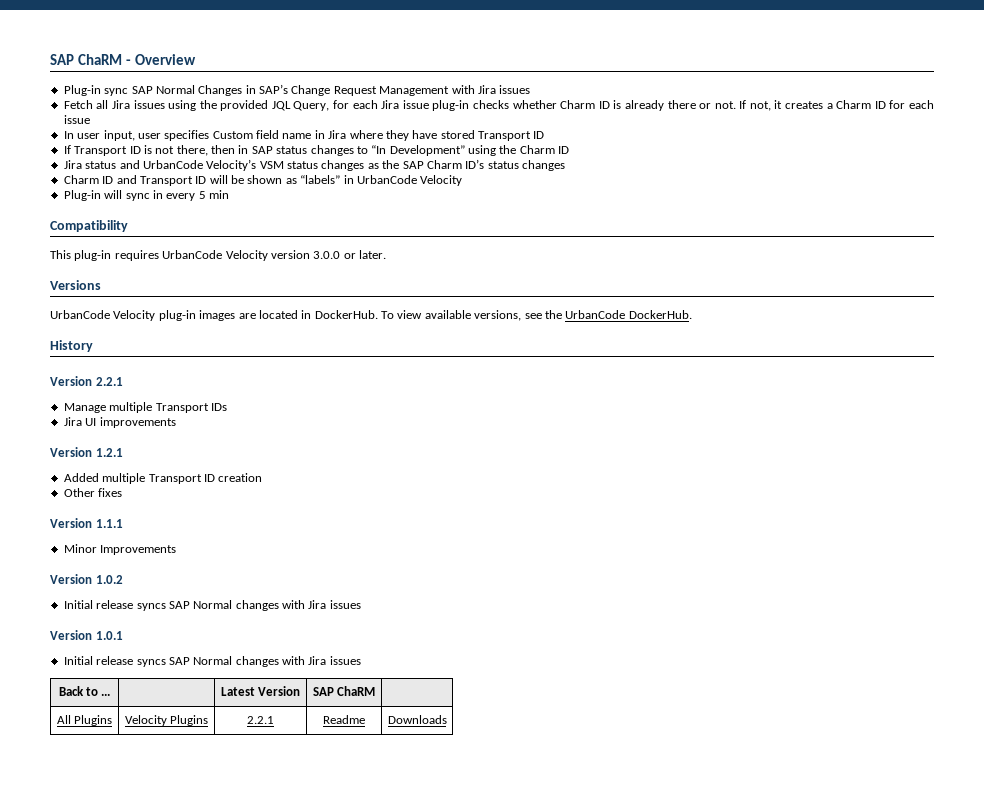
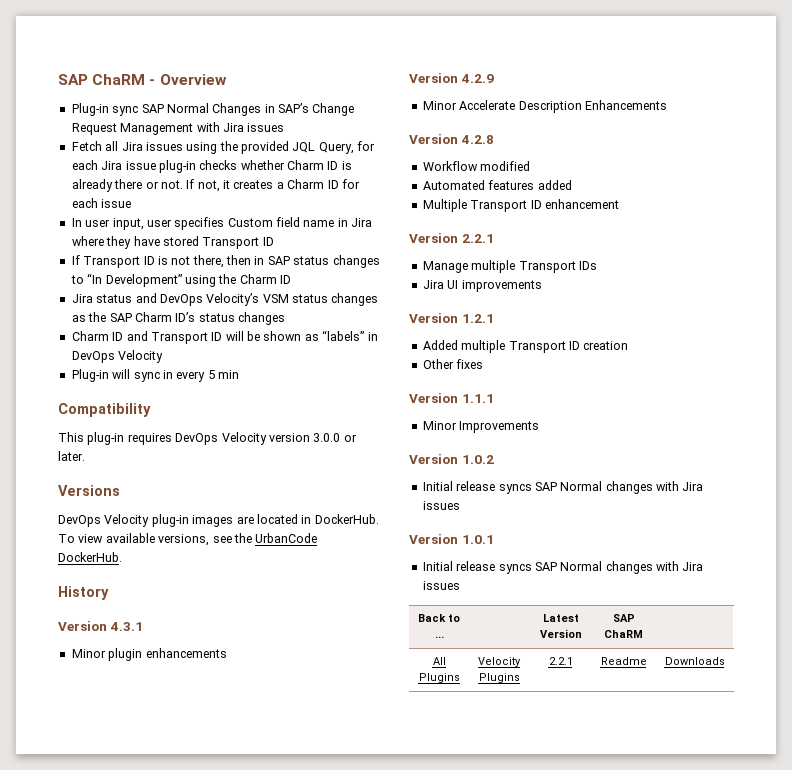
[142,160,203,169] UrbanCode -> [159,294,203,306] DevOps
[356,175,417,184] UrbanCode -> [71,351,115,363] DevOps
[162,250,223,259] UrbanCode -> [175,433,219,445] DevOps
[50,310,110,319] UrbanCode -> [58,515,101,527] DevOps
(93, 346) none -> [58,621,143,631] [71,648,227,661] [409,73,494,83] [422,100,667,113] [409,134,494,144] [422,161,531,171] [422,180,572,190] [422,199,619,212] // Version 4.3.1 // Minor plugin enhancements // Version 4.2.9 // Minor Accelerate Description Enhancements // Version 4.2.8 // Workflow modified // Automated features added // Multiple Transport ID enhancement

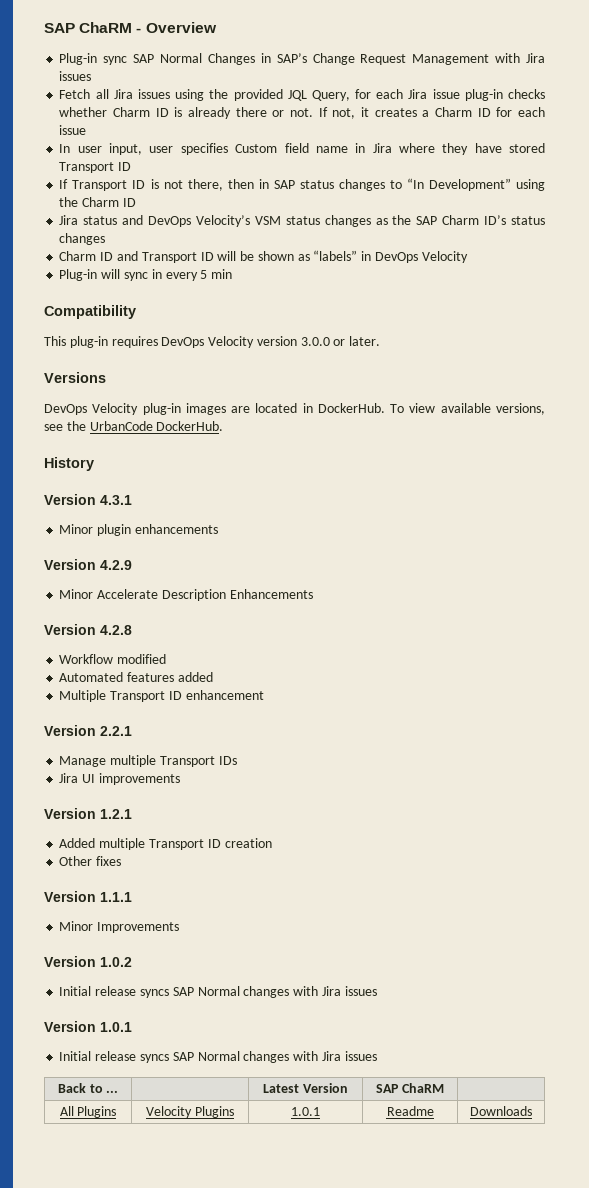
[548,657,573,665] 2.2.1 -> [291,1107,320,1116] 1.0.1

